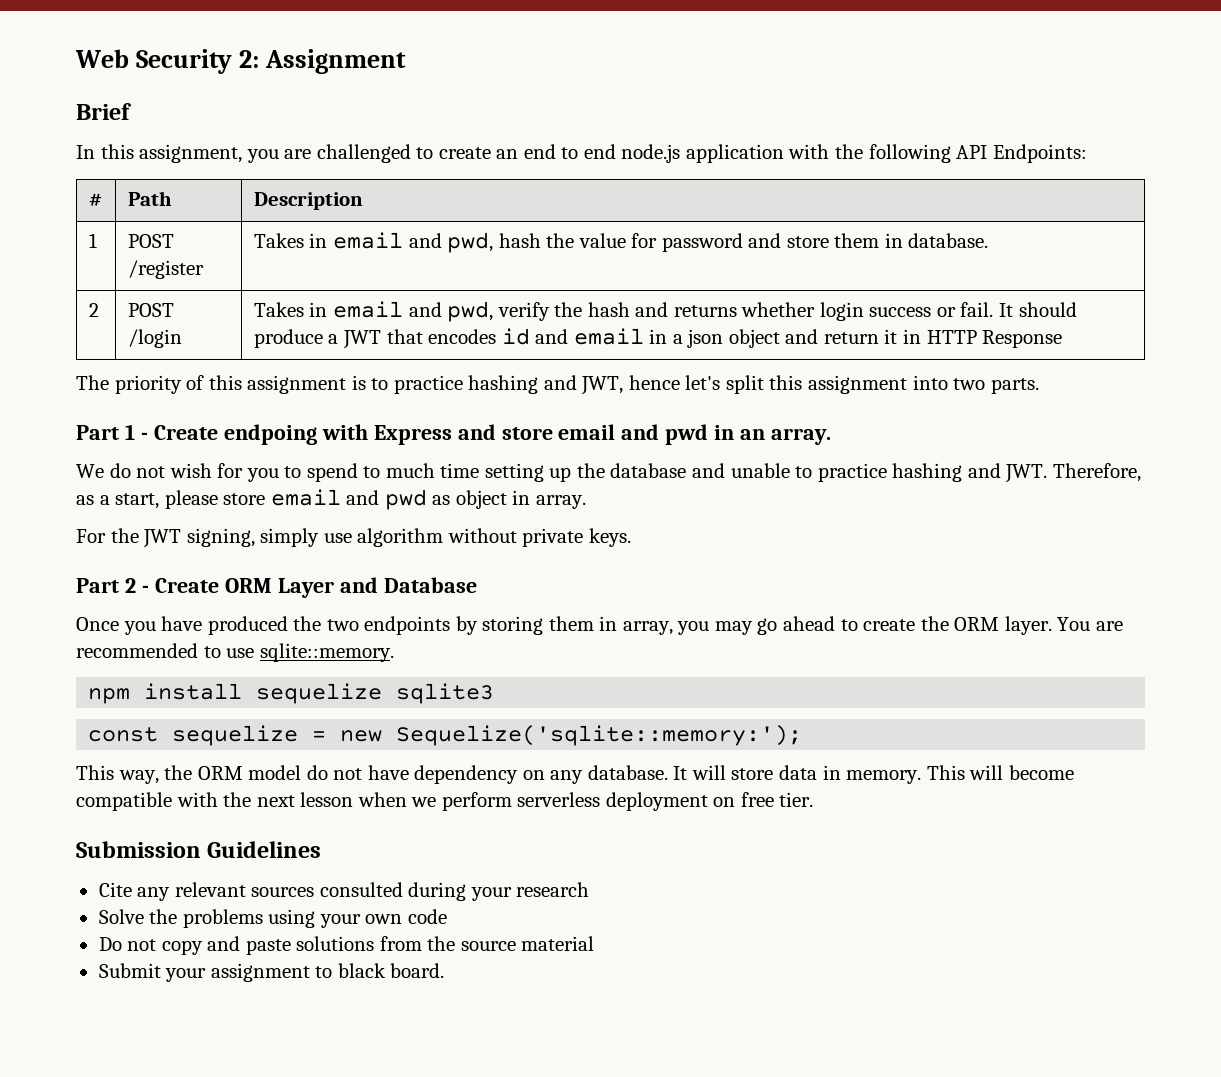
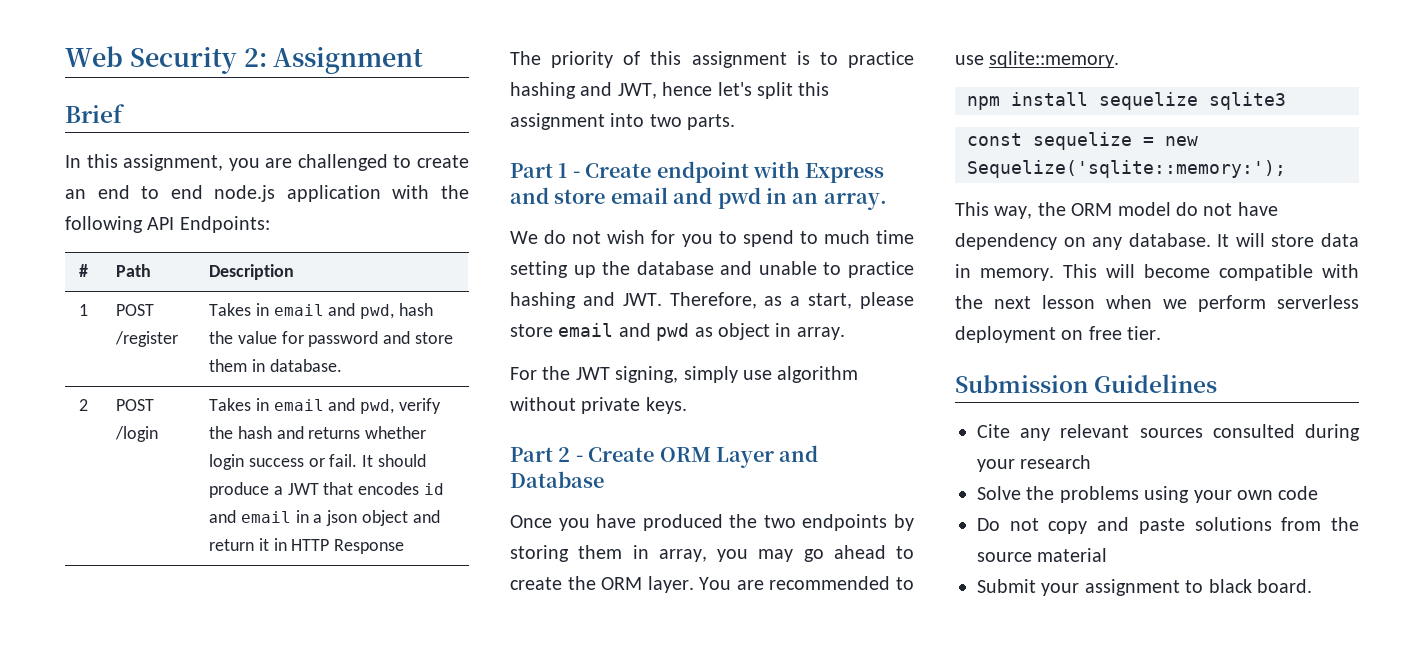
[223,424,317,445] endpoing -> [656,161,749,183] endpoint

